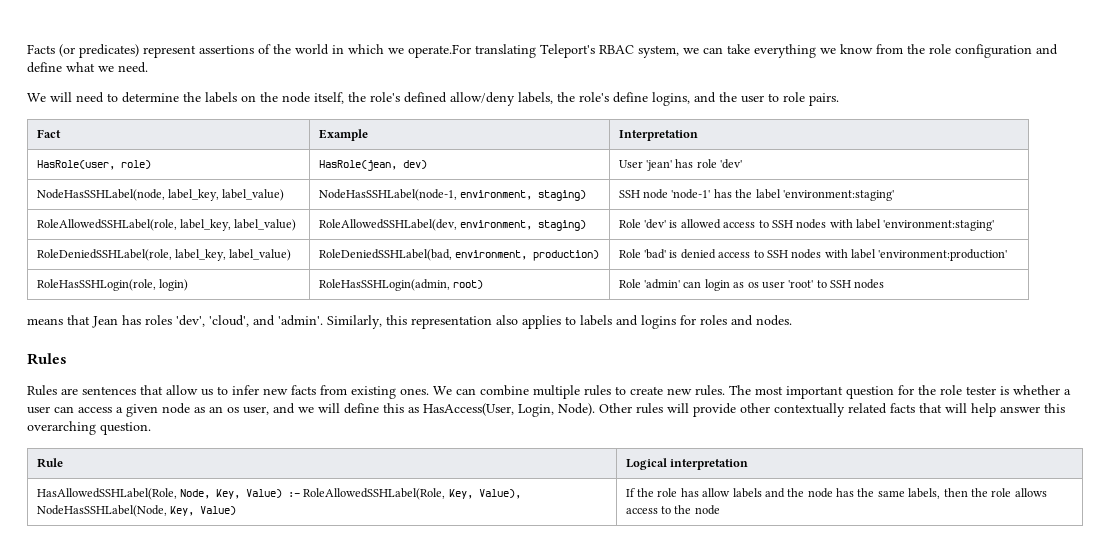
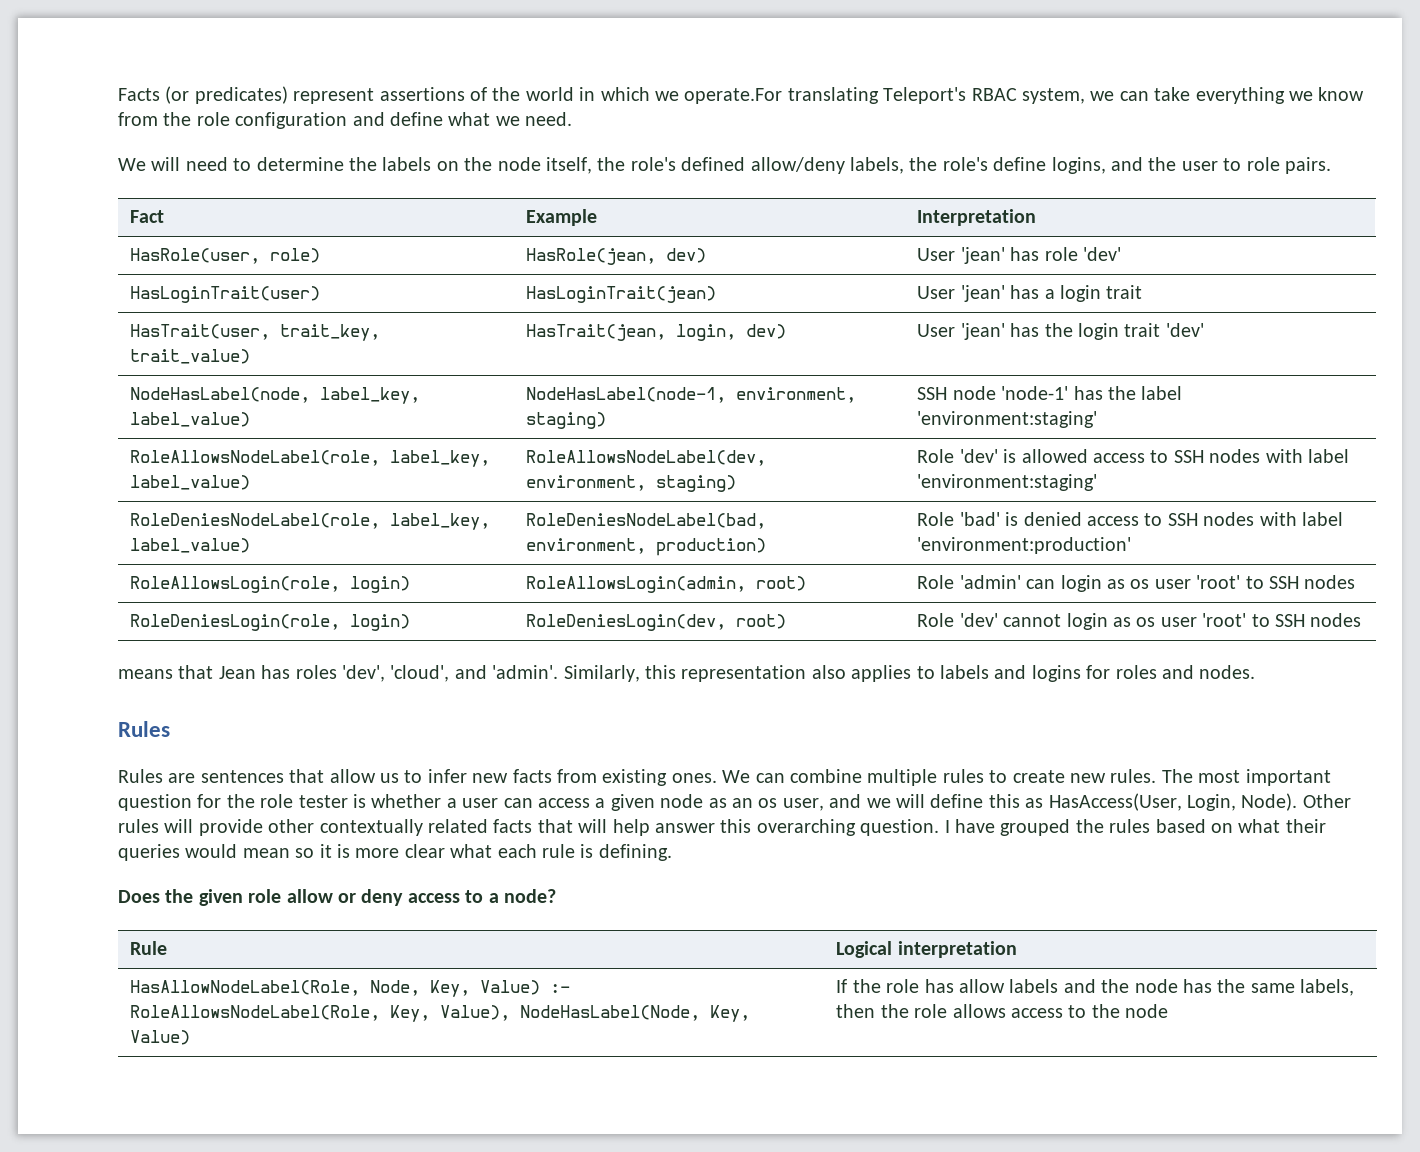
[36,189,285,201] [318,189,457,201] NodeHasSSHLabel(node, label_key, label_value) | NodeHasSSHLabel(node-1, -> [130,286,321,303] [526,286,717,303] [917,285,1143,302] [130,324,381,341] [130,349,251,364] [526,324,787,341] [917,323,1204,340] [130,387,421,404] [130,412,251,427] [526,387,727,403] HasLoginTrait(user) | HasLoginTrait(jean) | User 'jean' has a login trait // HasTrait(user, trait_key, trait_value) | HasTrait(jean, login, dev) | User 'jean' has the login trait 'dev' // NodeHasLabel(node, label_key, label_value) | NodeHasLabel(node-1,
[36,219,297,231] [318,219,457,231] RoleAllowedSSHLabel(role, label_key, label_value) | RoleAllowedSSHLabel(dev, -> [130,450,491,467] [130,475,251,490] [526,450,767,466] RoleAllowsNodeLabel(role, label_key, label_value) | RoleAllowsNodeLabel(dev,
[36,249,292,261] [318,249,452,261] RoleDeniedSSHLabel(role, label_key, label_value) | RoleDeniedSSHLabel(bad, -> [130,513,491,530] [130,538,251,553] [526,513,767,529] RoleDeniesNodeLabel(role, label_key, label_value) | RoleDeniesNodeLabel(bad,
[36,279,189,291] [318,279,450,291] RoleHasSSHLogin(role, login) | RoleHasSSHLogin(admin, -> [130,576,411,593] [526,576,747,593] RoleAllowsLogin(role, login) | RoleAllowsLogin(admin,
(885, 284) none -> [130,614,411,631] [526,614,787,631] [917,613,1362,630] // RoleDeniesLogin(role, login) | RoleDeniesLogin(dev, root) | Role 'dev' cannot login as os user 'root' to SSH nodes
(151, 428) none -> [944,819,1326,836] [118,844,672,861] [118,889,556,906] I have grouped the rules based on what their queries would mean so it is more clear what each rule is defining. // Does the given role allow or deny access to a node?
[36,488,177,500] HasAllowedSSHLabel(Role, -> [130,980,361,996] HasAllowNodeLabel(Role,
[303,488,446,500] RoleAllowedSSHLabel(Role, -> [130,1005,381,1021] RoleAllowsNodeLabel(Role,
[36,505,167,517] NodeHasSSHLabel(Node, -> [520,1005,701,1021] NodeHasLabel(Node,

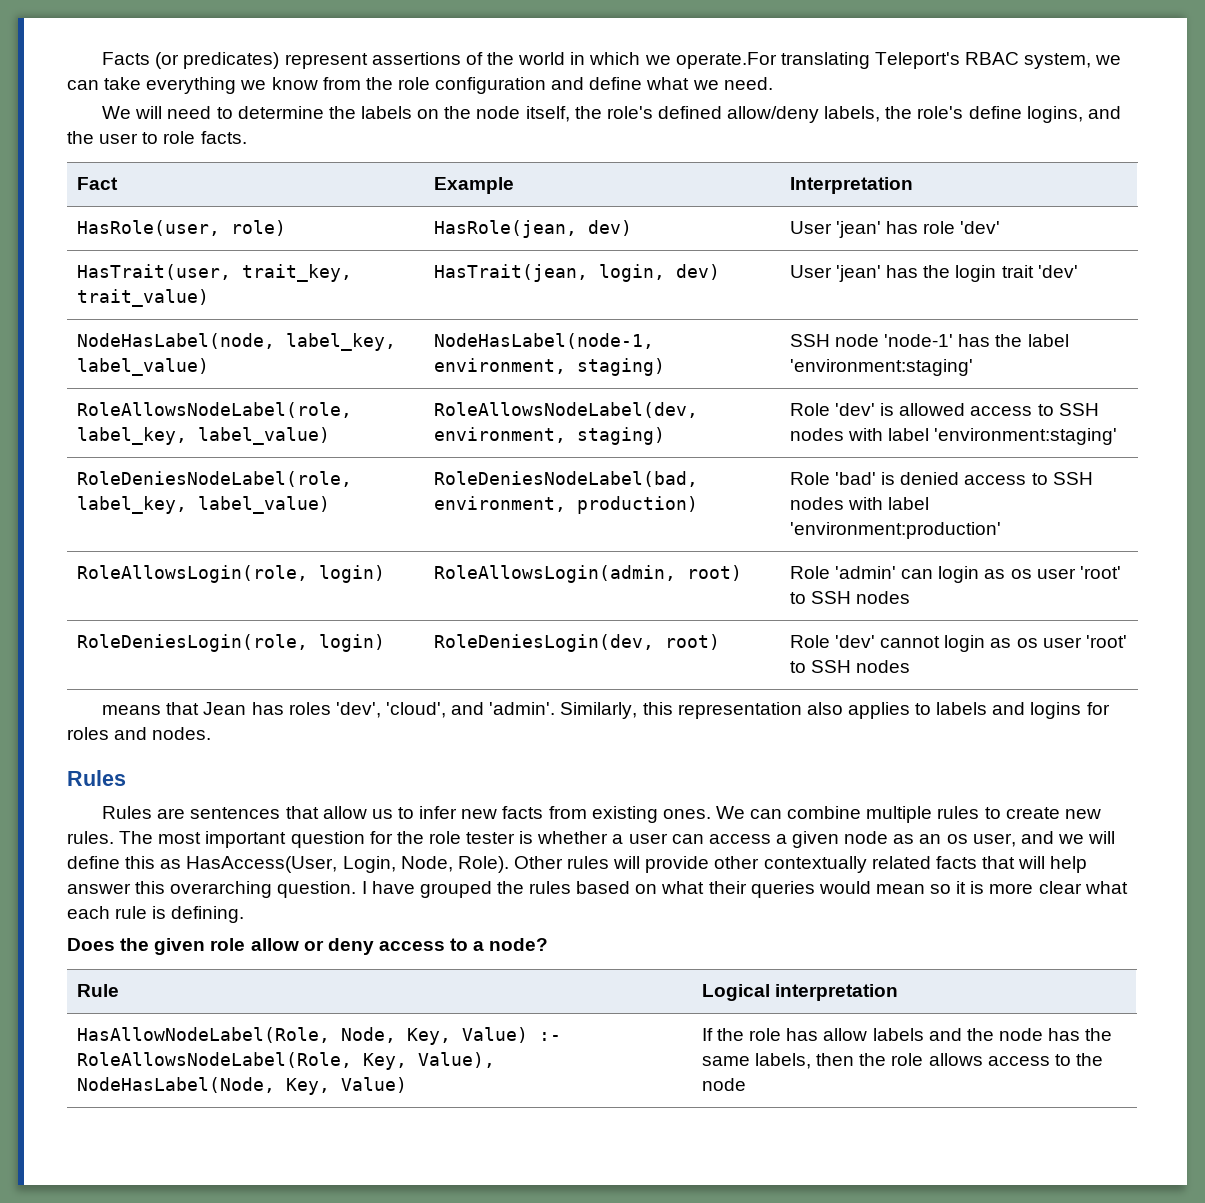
[1285,157,1331,174] pairs. -> [200,131,247,144] facts.
[130,286,321,303] [526,286,717,303] [917,285,1143,302] // HasLoginTrait(user) | HasLoginTrait(jean) | User 'jean' has a login trait -> (1001, 227) none
[1241,793,1298,811] Node). -> [400,856,509,873] Node, Role).

